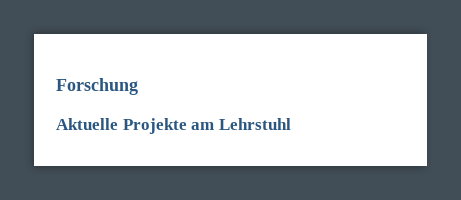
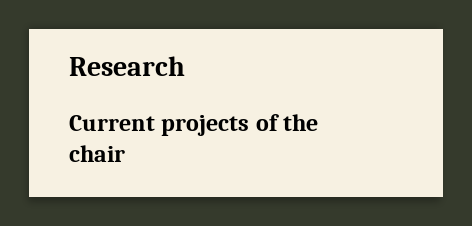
[56,78,138,95] [56,118,291,134] Forschung // Aktuelle Projekte am Lehrstuhl -> [69,56,185,76] [69,114,319,136] [69,145,125,162] Research // Current projects of the chair

